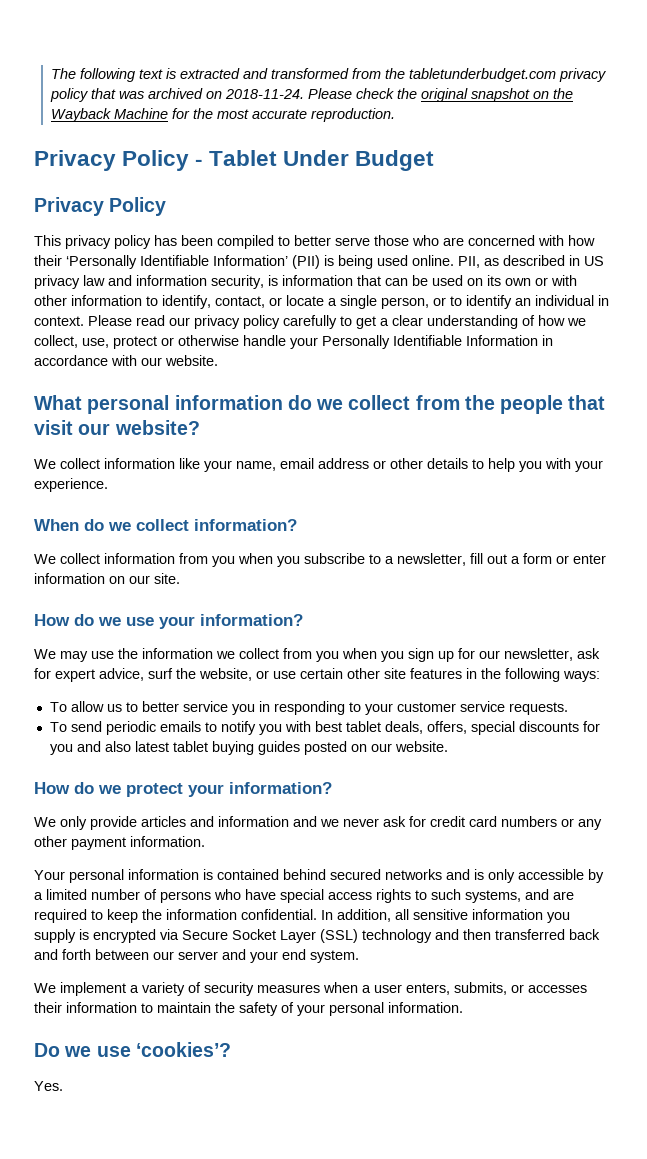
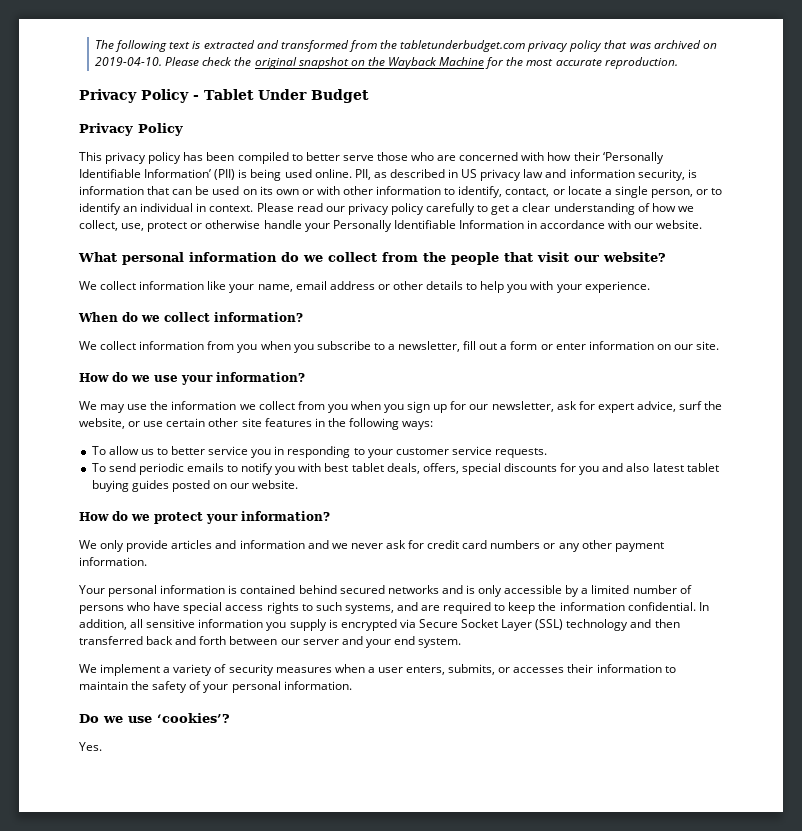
[225,89,305,99] 2018-11-24. -> [95,57,163,66] 2019-04-10.

